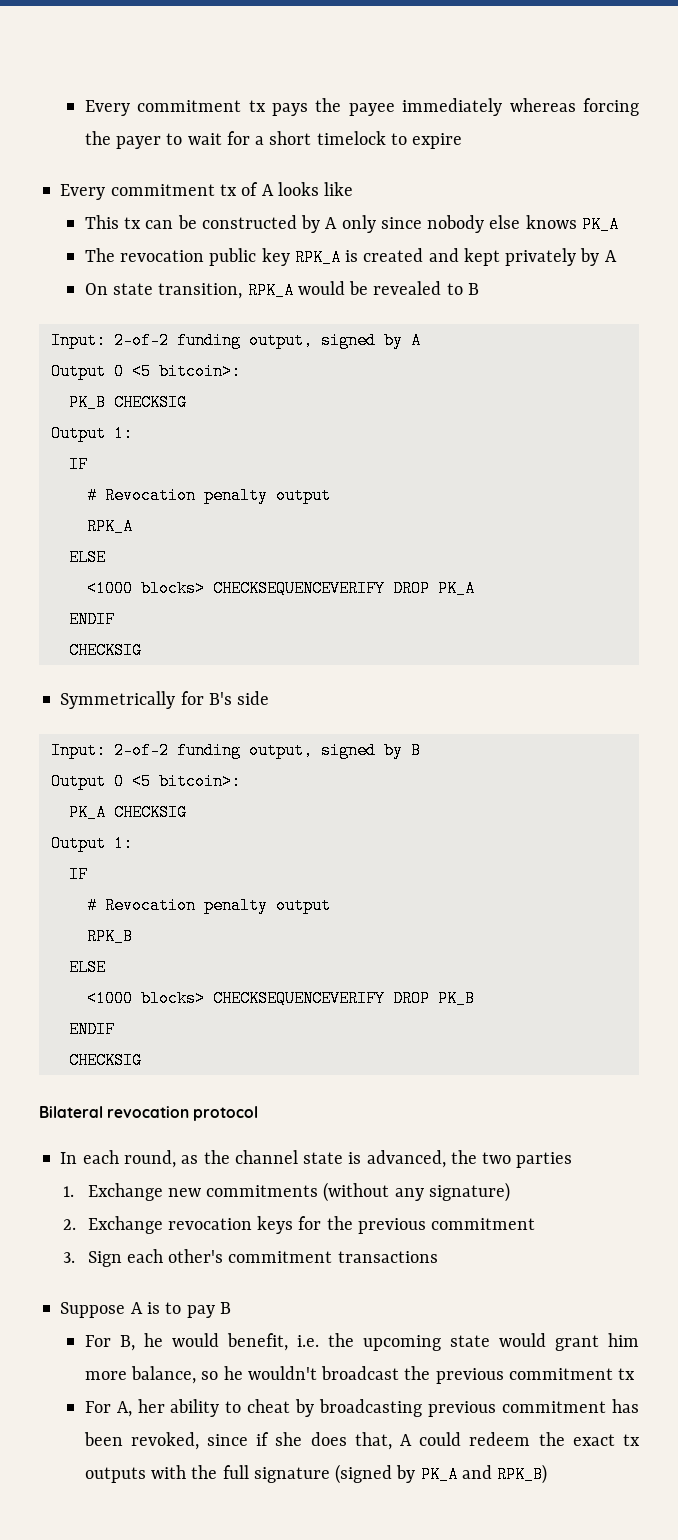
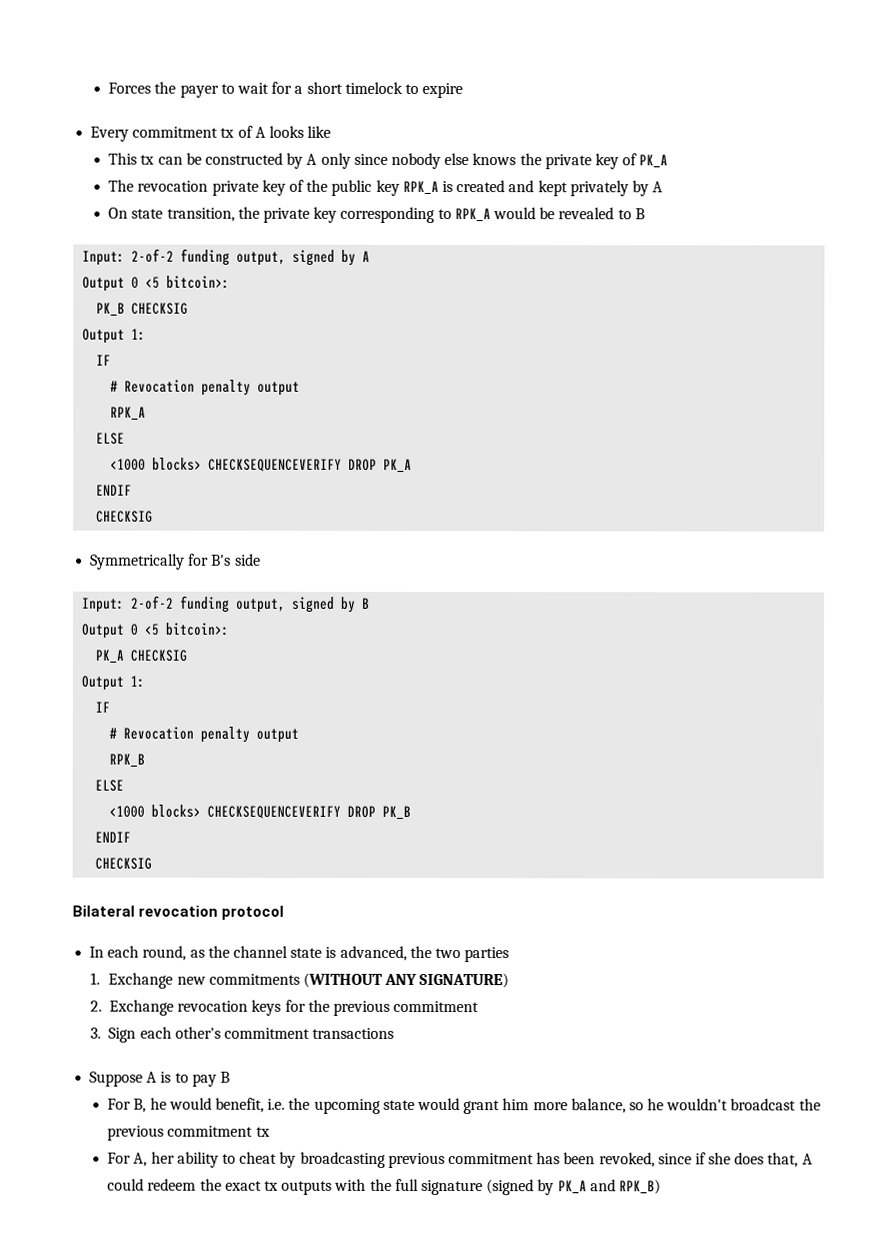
[84,98,640,116] Every commitment tx pays the payee immediately whereas forcing -> [108,82,152,94] Forces
(577, 222) none -> [519,153,638,170] the private key of
(204, 256) none -> [211,179,329,196] private key of the
(243, 291) none -> [237,206,452,223] the private key corresponding to
[323,1182,510,1202] (without any signature) -> [303,972,510,989] (WITHOUT ANY SIGNATURE)

